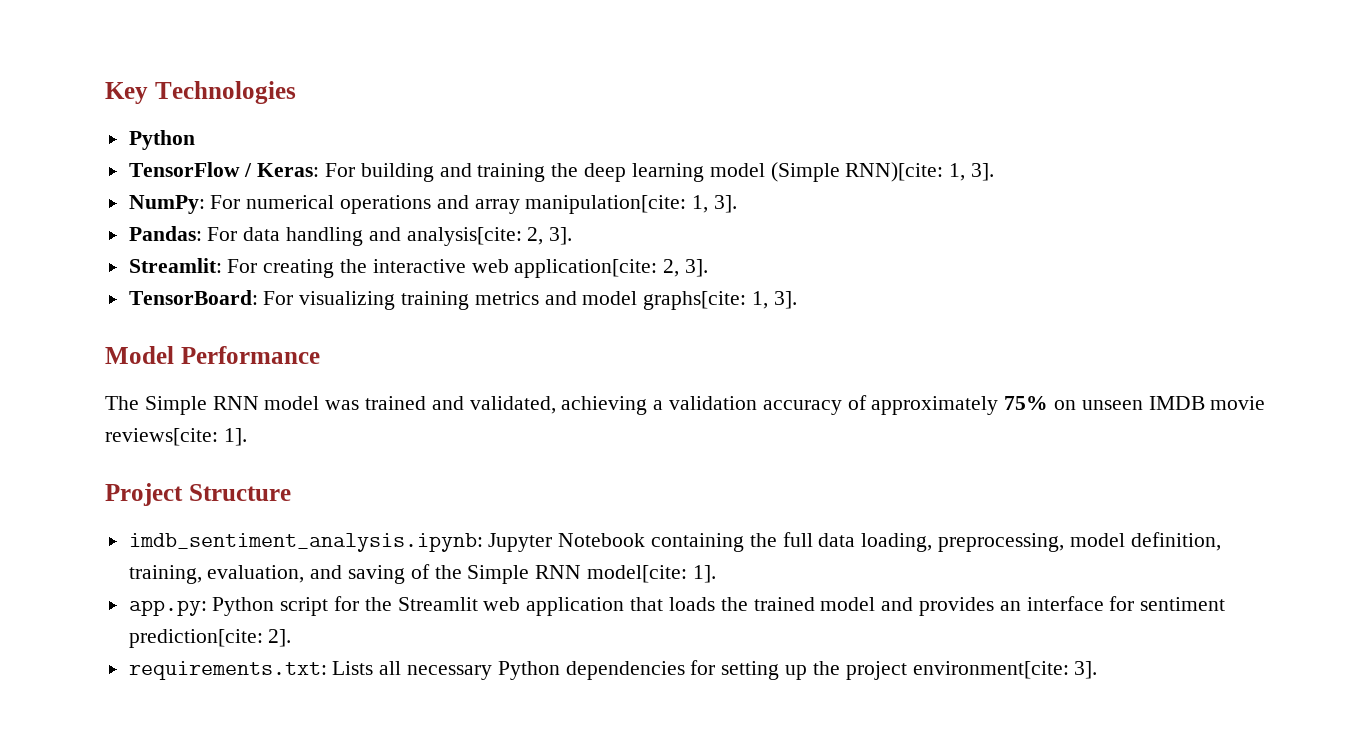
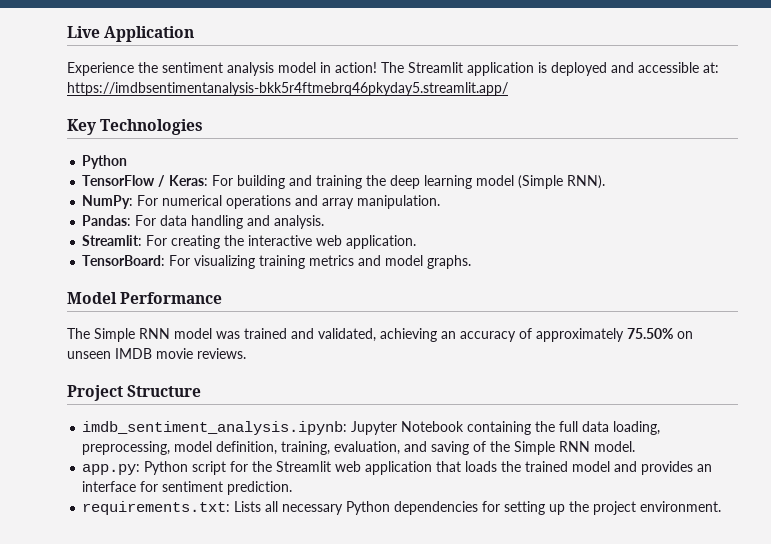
(105, 93) none -> [67,26,195,42] [67,62,719,76] [67,82,508,96] Live Application // Experience the sentiment analysis model in action! The Streamlit application is deployed and accessible at: https://imdbsentimentanalysis-bkk5r4ftmebrq46pkyday5.streamlit.app/ //
[845,162,994,182] RNN)[cite: 1, 3]. -> [567,175,606,189] RNN).
[525,195,738,214] manipulation[cite: 1, 3]. -> [357,195,441,209] manipulation.
[406,227,573,246] analysis[cite: 2, 3]. -> [274,215,325,229] analysis.
[514,259,709,278] application[cite: 2, 3]. -> [346,235,417,249] application.
[643,291,797,310] graphs[cite: 1, 3]. -> [427,255,472,269] graphs.
[653,396,758,410] a validation -> [441,331,456,339] an
[1004,396,1049,410] 75% -> [627,328,673,339] 75.50%
[105,428,247,446] reviews[cite: 1]. -> [197,348,246,359] reviews.
[587,565,716,583] model[cite: 1]. -> [594,441,636,452] model.
[128,629,292,648] prediction[cite: 2]. -> [227,481,293,495] prediction.
[912,661,1098,679] environment[cite: 3]. -> [640,501,722,512] environment.

